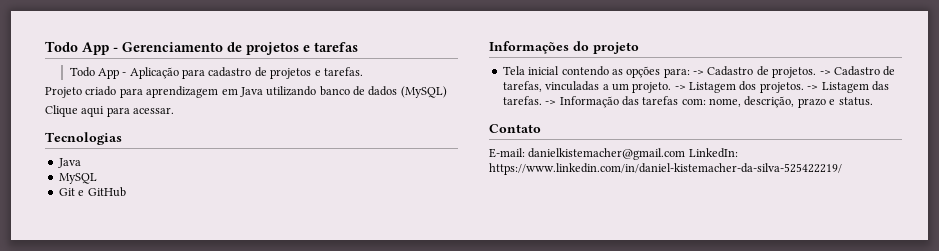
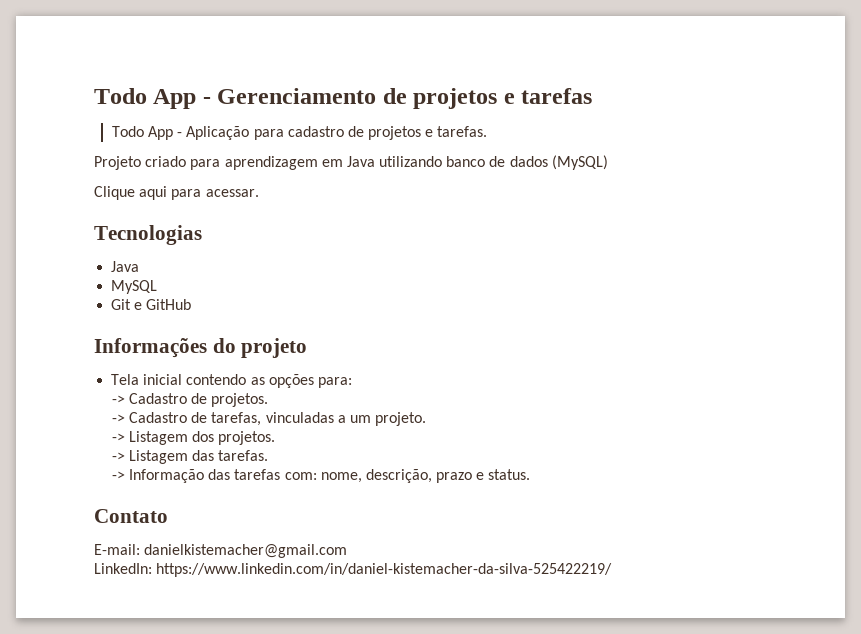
(690, 73) none -> (352, 382) //
(817, 72) none -> (269, 400) //
(672, 87) none -> (427, 419) //
(804, 87) none -> (276, 438) //
(542, 100) none -> (269, 455) //
(686, 154) none -> (348, 551) //

